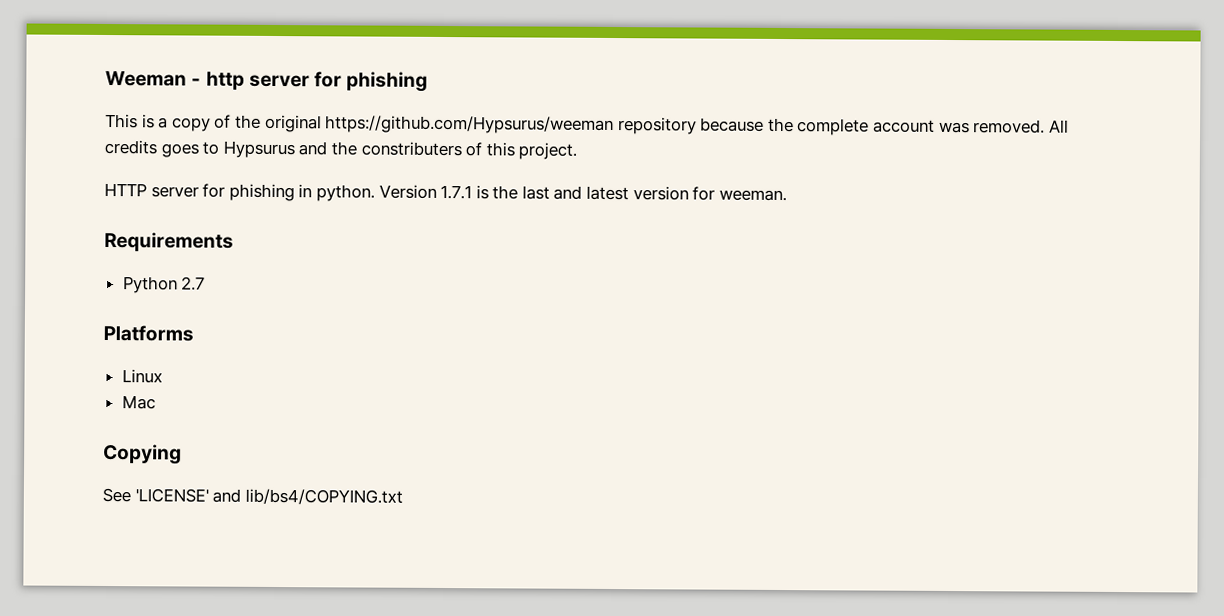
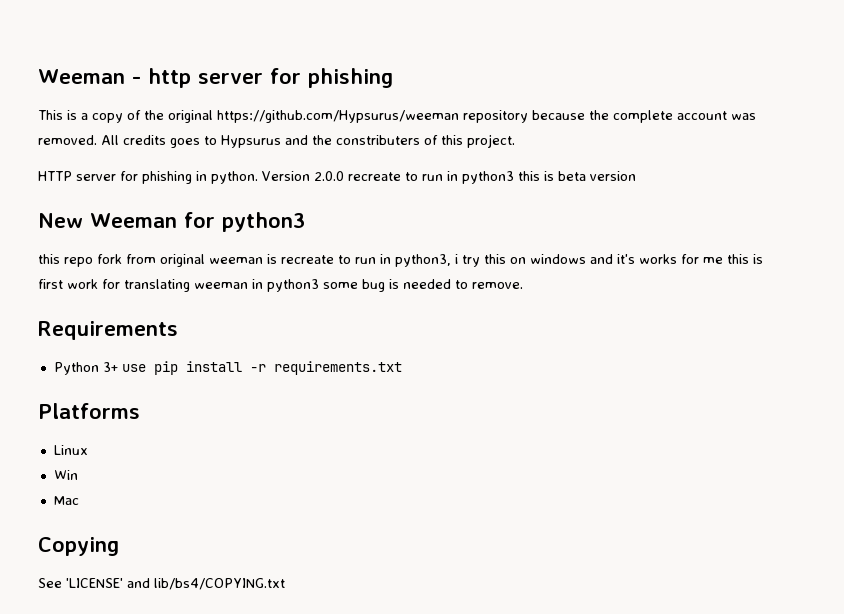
[440,184,787,202] [104,231,234,252] [122,276,206,294] 1.7.1 is the last and latest version for weeman. // Requirements // Python 2.7 -> [314,171,636,184] [38,212,305,232] [38,254,763,267] [38,279,523,292] [38,321,178,340] [53,361,402,375] 2.0.0 recreate to run in python3 this is beta version // New Weeman for python3 // this repo fork from original weeman is recreate to run in python3, i try this on windows and it's works for me this is first work for translating weeman in python3 some bug is needed to remove. // Requirements // Python 3+ use pip install -r requirements.txt
(163, 376) none -> [53,470,78,480] // Win

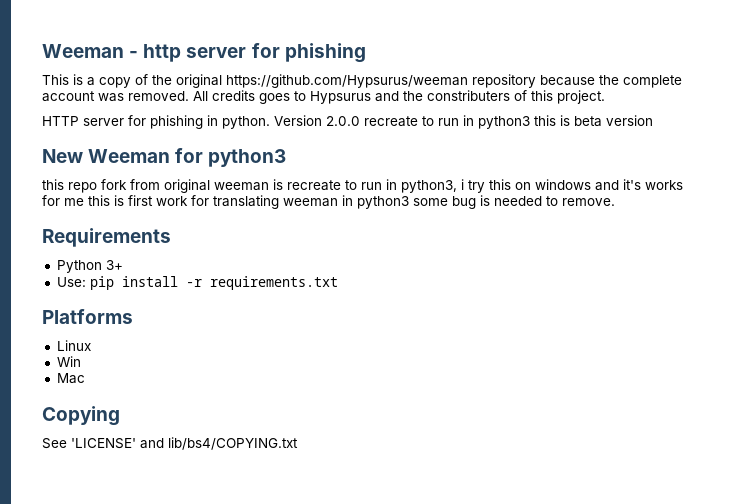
[121,364,146,372] use -> [56,277,86,287] // Use:

